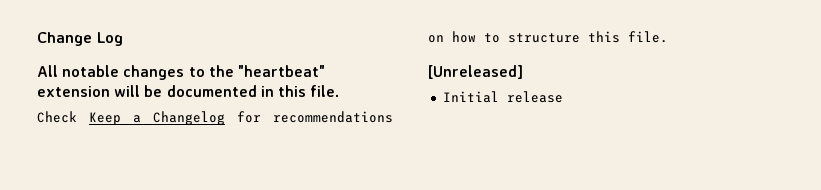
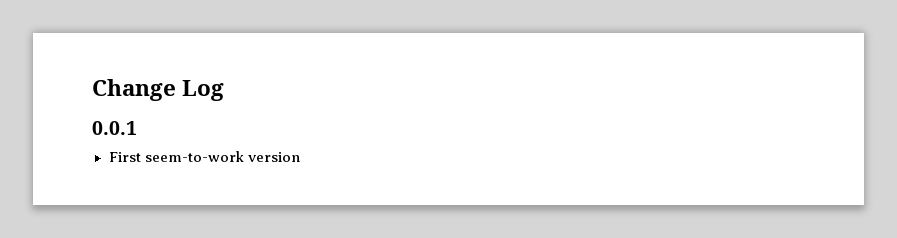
[37,65,325,80] [37,85,340,97] [37,111,393,125] [428,31,668,43] [428,65,523,79] [442,91,563,103] All notable changes to the "heartbeat" extension will be documented in this file. // Check Keep a Changelog for recommendations on how to structure this file. // [Unreleased] // Initial release -> [92,121,137,135] [108,151,300,162] 0.0.1 // First seem-to-work version

